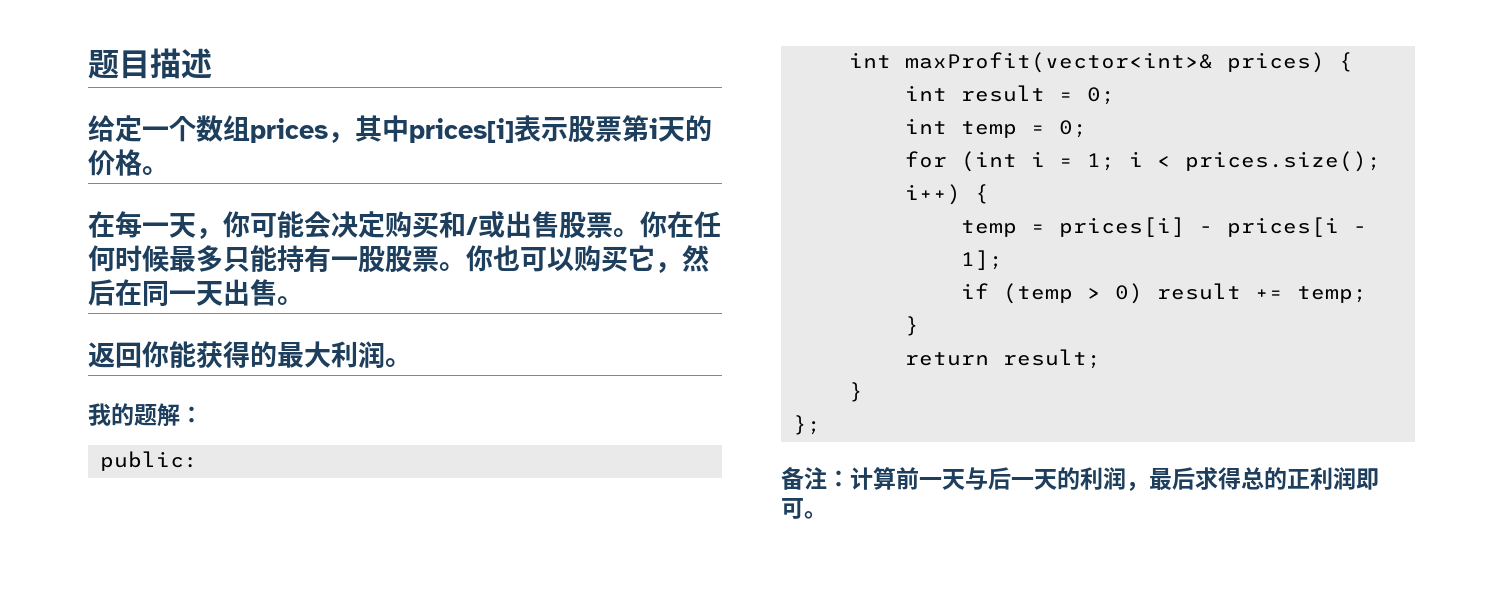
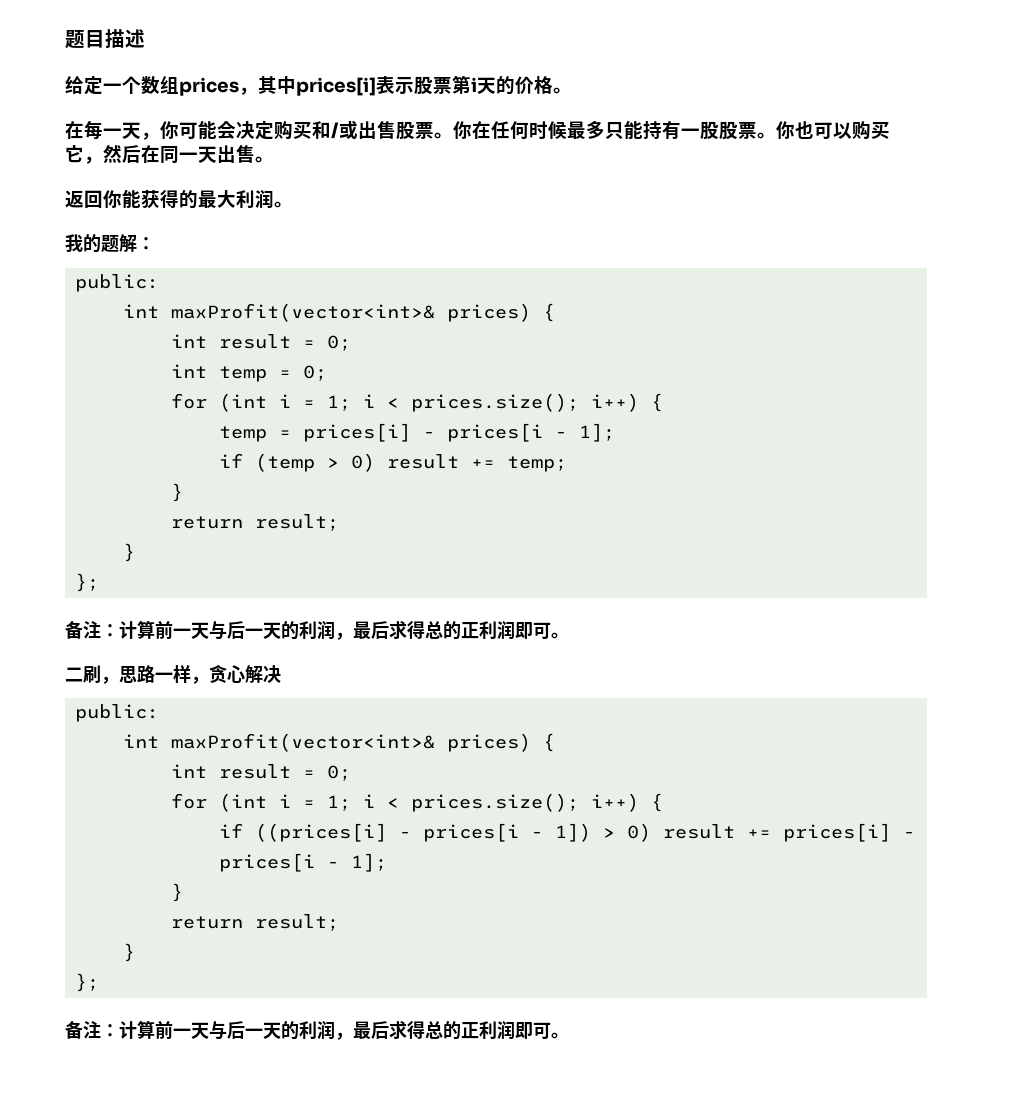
(827, 515) none -> [65,664,281,684] [75,704,160,722] [123,733,556,752] [171,764,352,781] [171,793,664,812] [219,823,916,842] [219,853,388,872] [171,883,184,902] [171,914,340,931] [123,943,136,962] [75,973,100,992] [65,1020,569,1040] // 二刷，思路一样，贪心解决 // public: // int maxProfit(vector<int>& prices) { // int result = 0; // for (int i = 1; i < prices.size(); i++) { // if ((prices[i] - prices[i - 1]) > 0) result += prices[i] - prices[i - 1]; // } // return result; // } // }; // 备注：计算前一天与后一天的利润，最后求得总的正利润即可。

